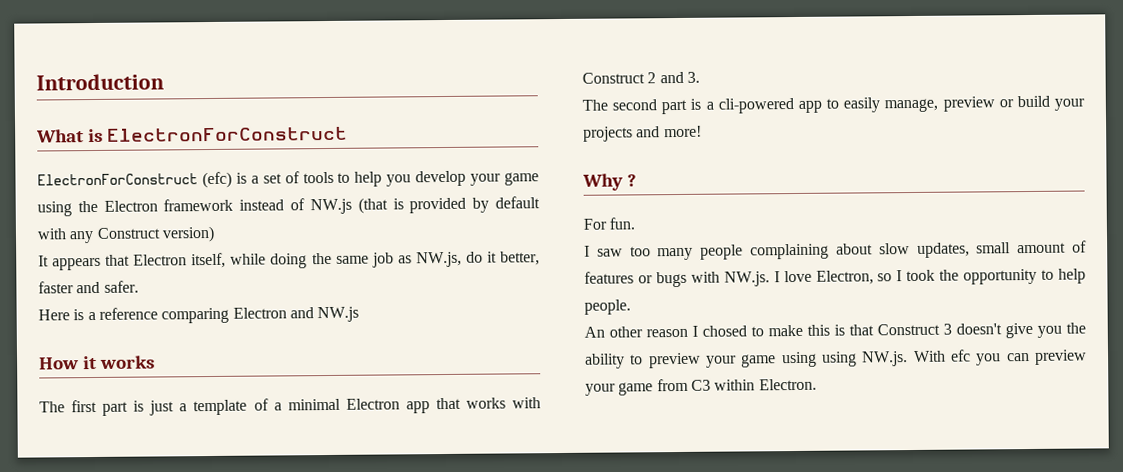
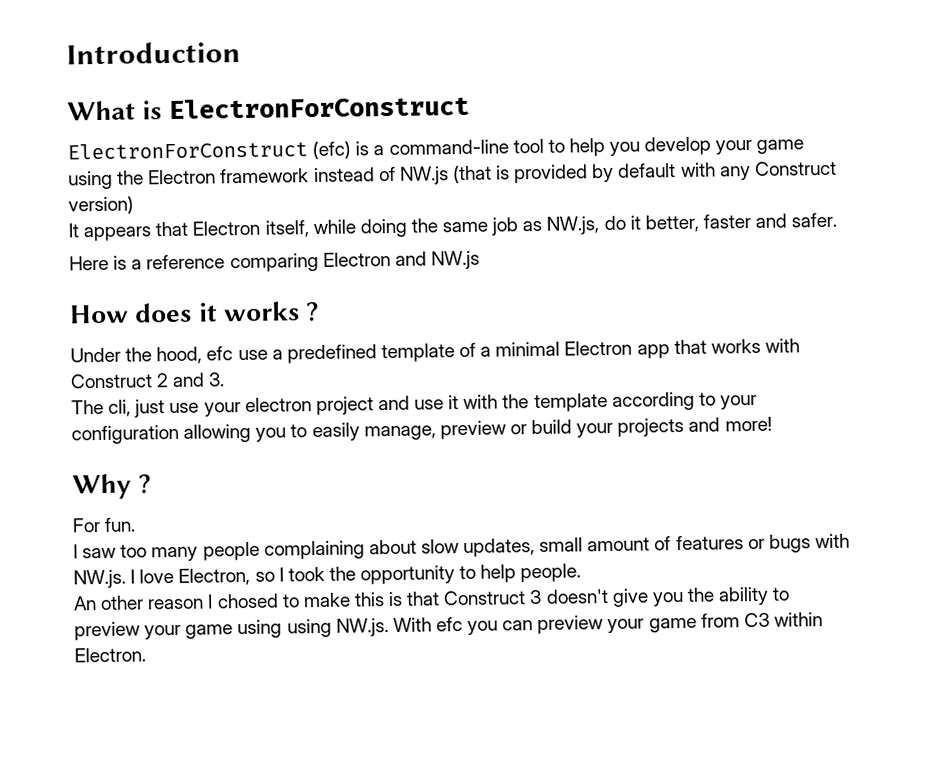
[262,171,334,184] set of tools -> [388,138,544,156] command-line tool
(79, 363) none -> [134,302,193,323] does
[39,399,188,416] // The first part is just a -> [305,301,321,322] [70,344,377,365] ? // Under the hood, efc use a predefined
[612,98,822,115] second part is a cli-powered app -> [108,391,757,418] [71,423,287,445] cli, just use your electron project and use it with the template according to your configuration allowing you

